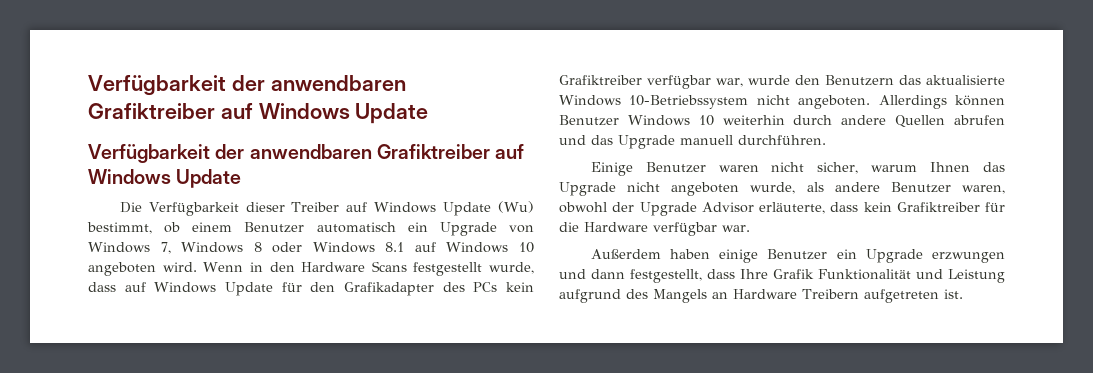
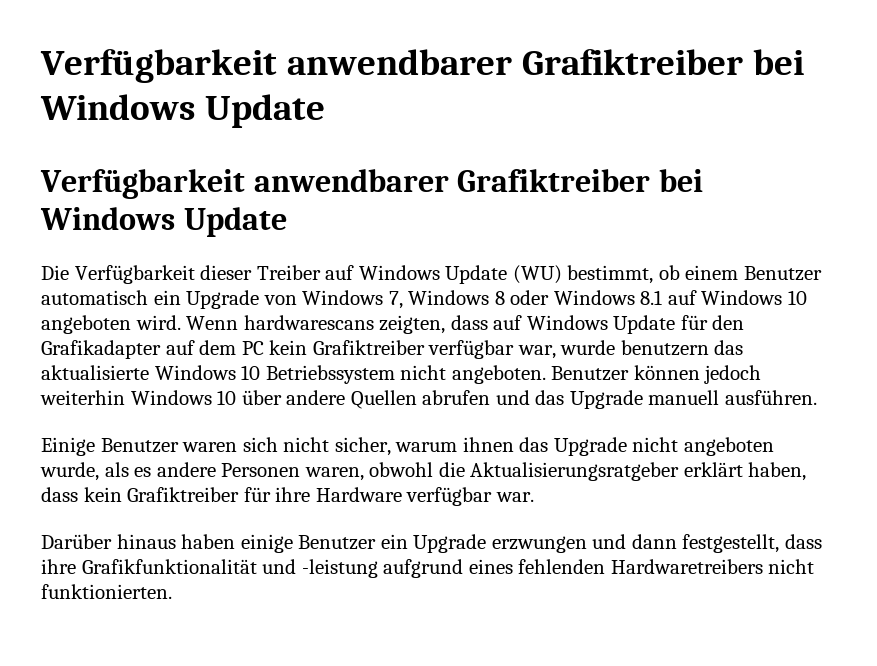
[88,75,406,96] [88,103,253,119] Verfügbarkeit der anwendbaren Grafiktreiber auf -> [40,49,804,83] Verfügbarkeit anwendbarer Grafiktreiber bei
[215,144,525,159] der anwendbaren Grafiktreiber auf -> [253,169,703,192] anwendbarer Grafiktreiber bei
[497,201,534,213] (Wu) -> [512,265,562,284] (WU)
[249,261,534,276] in den Hardware Scans festgestellt wurde, -> [243,315,446,334] hardwarescans zeigten,
[442,282,498,292] des PCs -> [165,340,264,355] auf dem PC
[795,75,894,86] den Benutzern -> [620,340,709,356] benutzern
[629,95,1005,109] [559,115,833,126] 10-Betriebssystem nicht angeboten. Allerdings können Benutzer Windows 10 weiterhin durch -> [241,365,762,384] [40,390,282,405] 10 Betriebssystem nicht angeboten. Benutzer können jedoch weiterhin Windows 10 über
[738,135,826,145] durchführen. -> [724,390,817,405] ausführen.
(759, 168) none -> [242,437,278,452] sich
[930,162,971,172] Ihnen -> [462,437,514,452] ihnen
[834,182,1005,194] [559,202,825,216] andere Benutzer waren, obwohl der Upgrade Advisor erläuterte, -> [134,462,807,481] es andere Personen waren, obwohl die Aktualisierungsratgeber erklärt haben,
[559,222,579,232] die -> [275,487,311,502] ihre
[590,249,661,259] Außerdem -> [41,534,176,549] Darüber hinaus
[740,269,1005,283] [559,289,963,303] Ihre Grafik Funktionalität und Leistung aufgrund des Mangels an Hardware Treibern aufgetreten ist. -> [41,559,815,578] [41,584,172,599] ihre Grafikfunktionalität und -leistung aufgrund eines fehlenden Hardwaretreibers nicht funktionierten.

